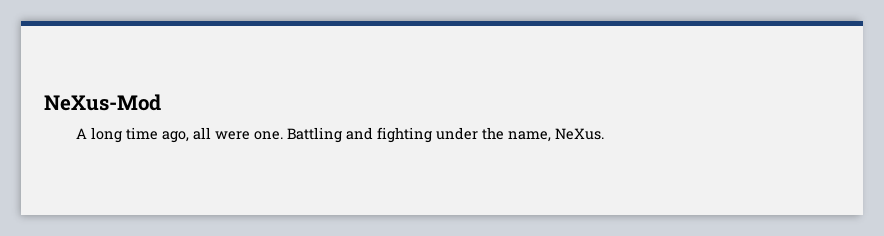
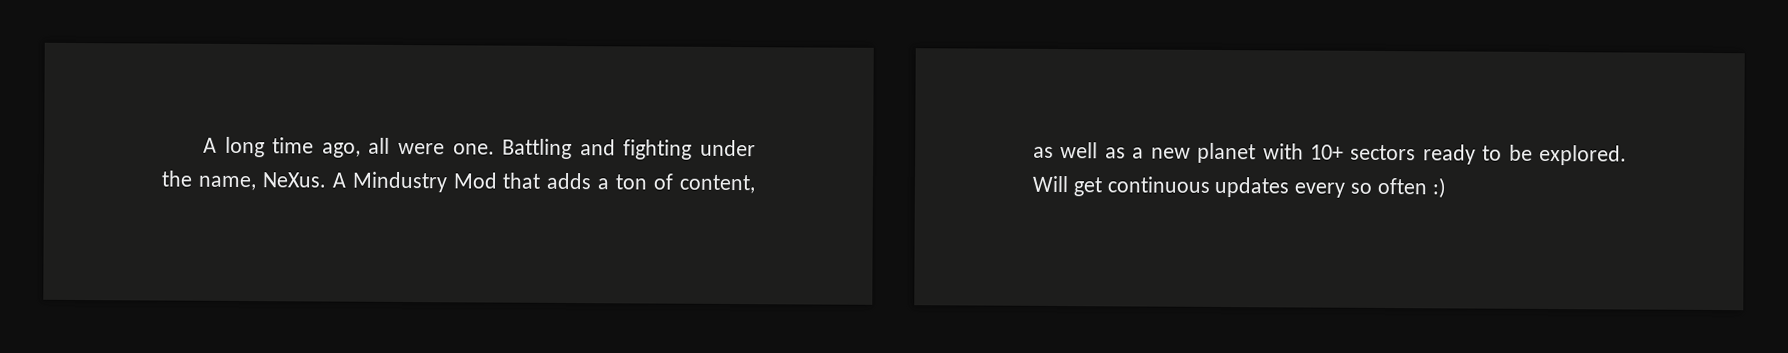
[44,94,161,111] NeXus-Mod // -> (202, 145) none
(605, 134) none -> [331,171,757,194] [1033,142,1627,166] [1032,175,1447,199] A Mindustry Mod that adds a ton of content, as well as a new planet with 10+ sectors ready to be explored. Will get continuous updates every so often :)

